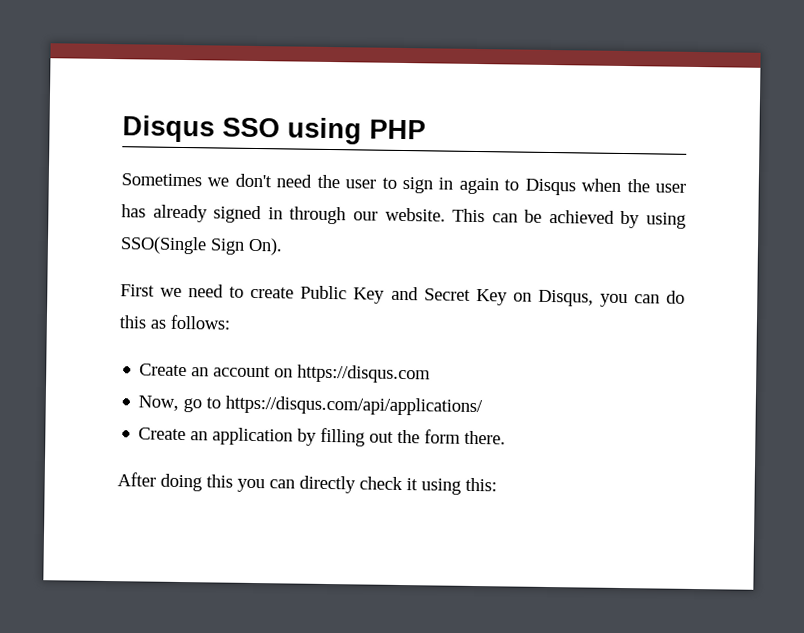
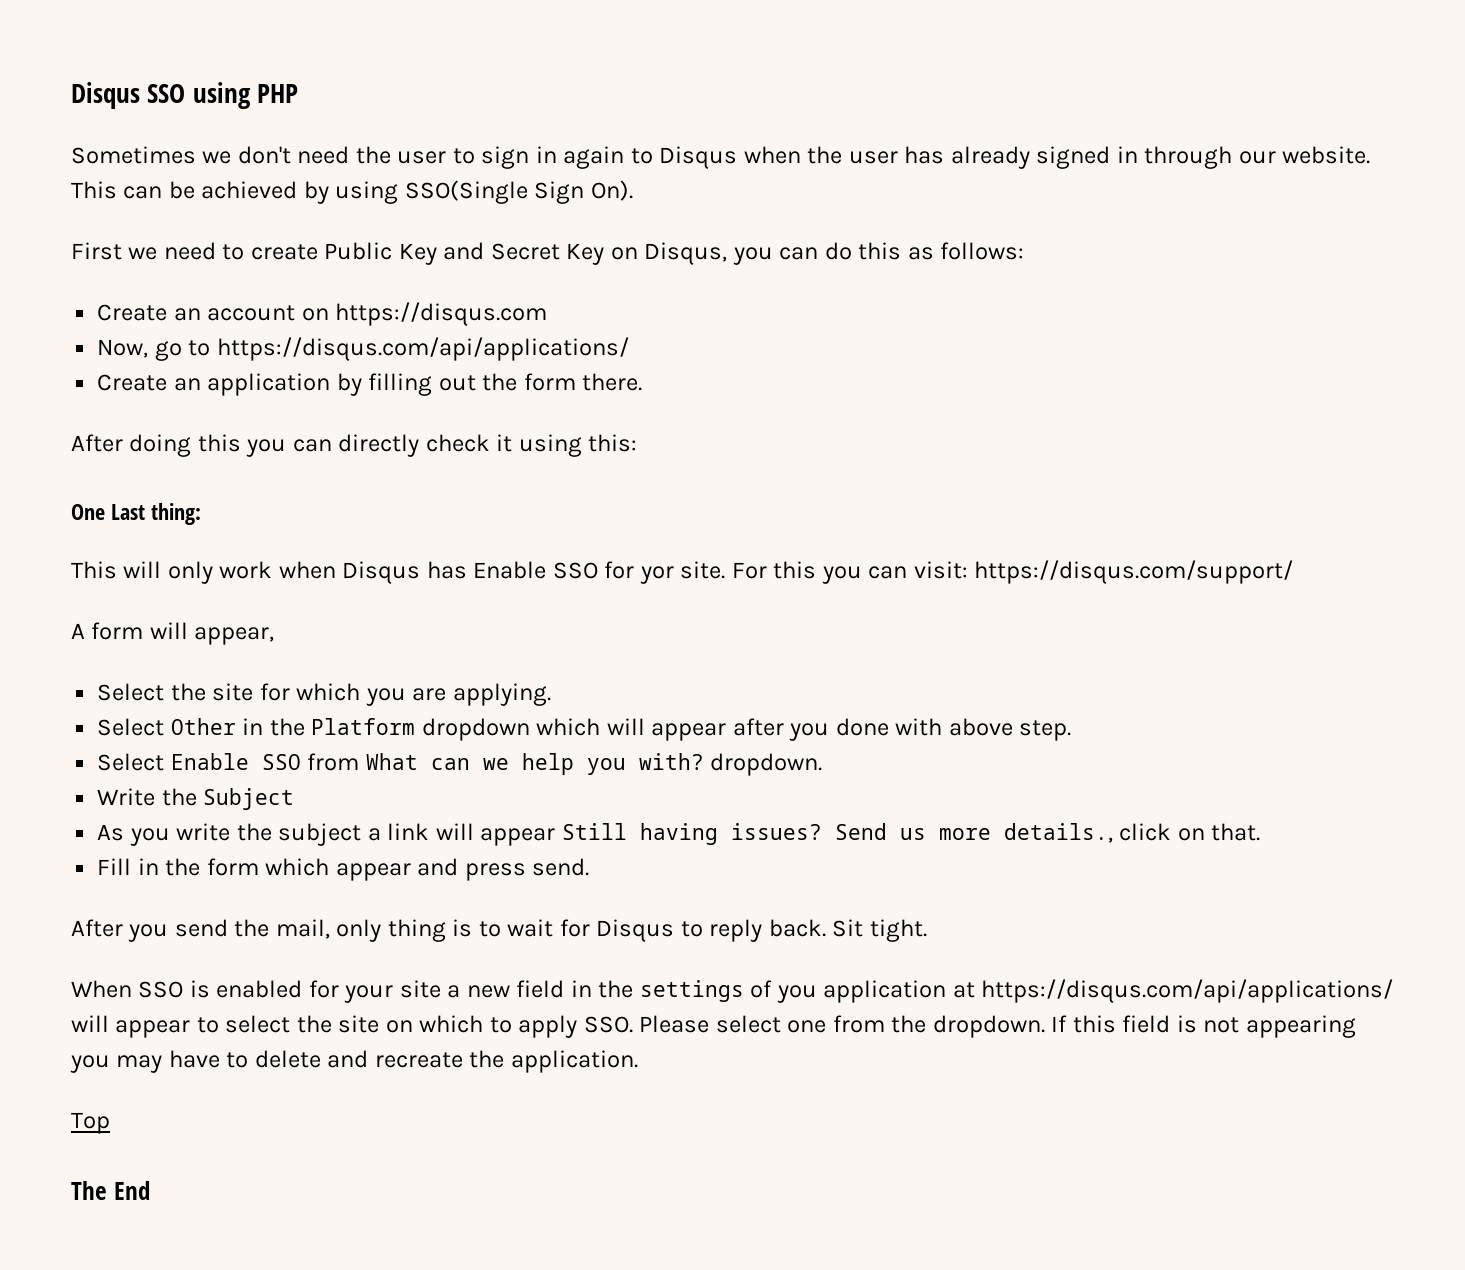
(497, 484) none -> [71,503,201,525] [71,560,1294,584] [71,622,275,645] [97,683,551,706] [97,718,1072,741] [97,753,823,776] [97,788,295,810] [97,823,1261,846] [97,858,590,881] [71,919,927,942] [71,979,1394,1003] [71,1015,1356,1038] [70,1050,638,1073] [71,1112,110,1134] [71,1181,150,1200] // One Last thing: // This will only work when Disqus has Enable SSO for yor site. For this you can visit: https://disqus.com/support/ // A form will appear, // Select the site for which you are applying. // Select Other in the Platform dropdown which will appear after you done with above step. // Select Enable SSO from What can we help you with? dropdown. // Write the Subject // As you write the subject a link will appear Still having issues? Send us more details., click on that. // Fill in the form which appear and press send. // After you send the mail, only thing is to wait for Disqus to reply back. Sit tight. // When SSO is enabled for your site a new field in the settings of you application at https://disqus.com/api/applications/ will appear to select the site on which to apply SSO. Please select one from the dropdown. If this field is not appearing you may have to delete and recreate the application. // Top // The End

